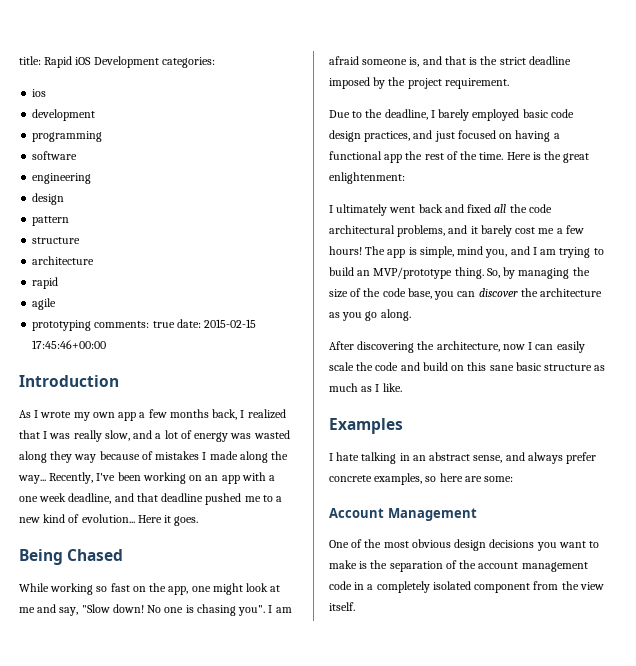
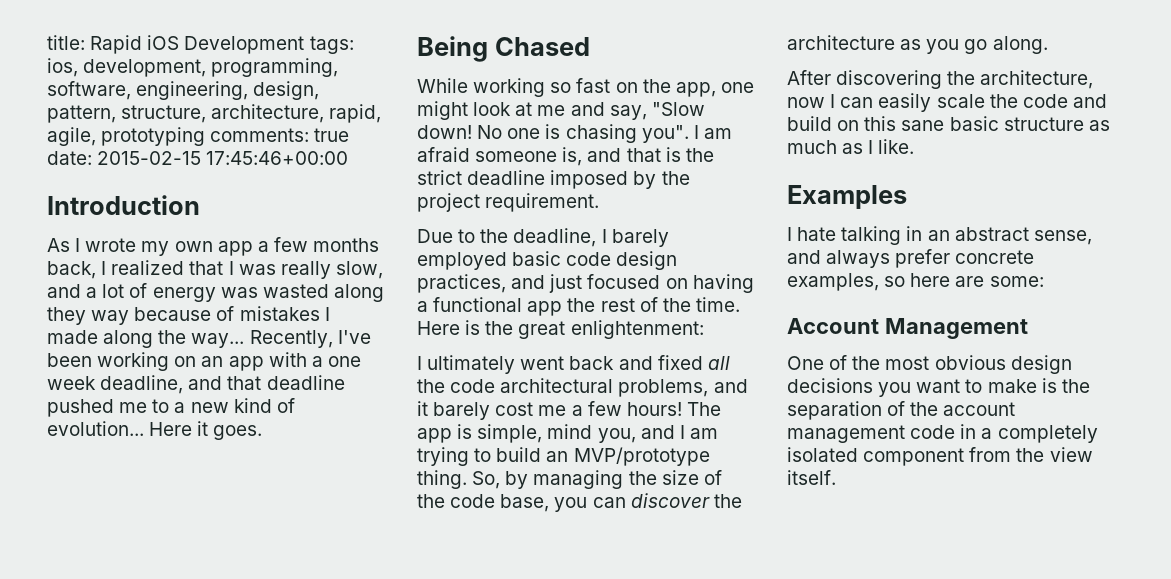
[161,57,215,68] [32,89,47,97] [32,109,96,121] [32,131,103,142] [32,151,78,160] [32,173,92,184] [32,193,65,205] [32,216,70,226] [32,237,81,244] [32,256,95,265] [32,277,59,289] [32,298,57,310] categories: // ios // development // programming // software // engineering // design // pattern // structure // architecture // rapid // agile // -> [309,36,354,54] [47,58,339,77] [47,81,320,100] [47,104,382,123] [47,127,96,146] tags: ios, development, programming, software, engineering, design, pattern, structure, architecture, rapid, agile,

